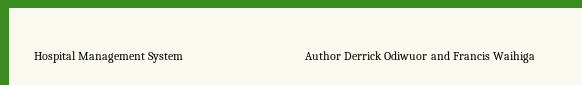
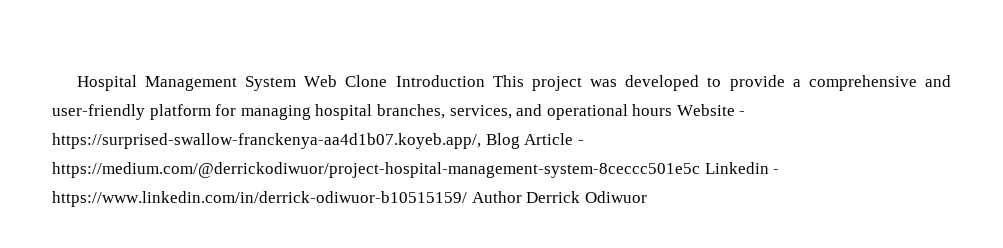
[305,51,536,63] // Author Derrick Odiwuor and Francis Waihiga -> [304,75,951,91] [52,104,746,120] [52,133,584,149] [52,162,780,178] [52,191,647,207] Web Clone Introduction This project was developed to provide a comprehensive and user-friendly platform for managing hospital branches, services, and operational hours Website - https://surprised-swallow-franckenya-aa4d1b07.koyeb.app/, Blog Article - https://medium.com/@derrickodiwuor/project-hospital-management-system-8ceccc501e5c Linkedin - https://www.linkedin.com/in/derrick-odiwuor-b10515159/ Author Derrick Odiwuor

